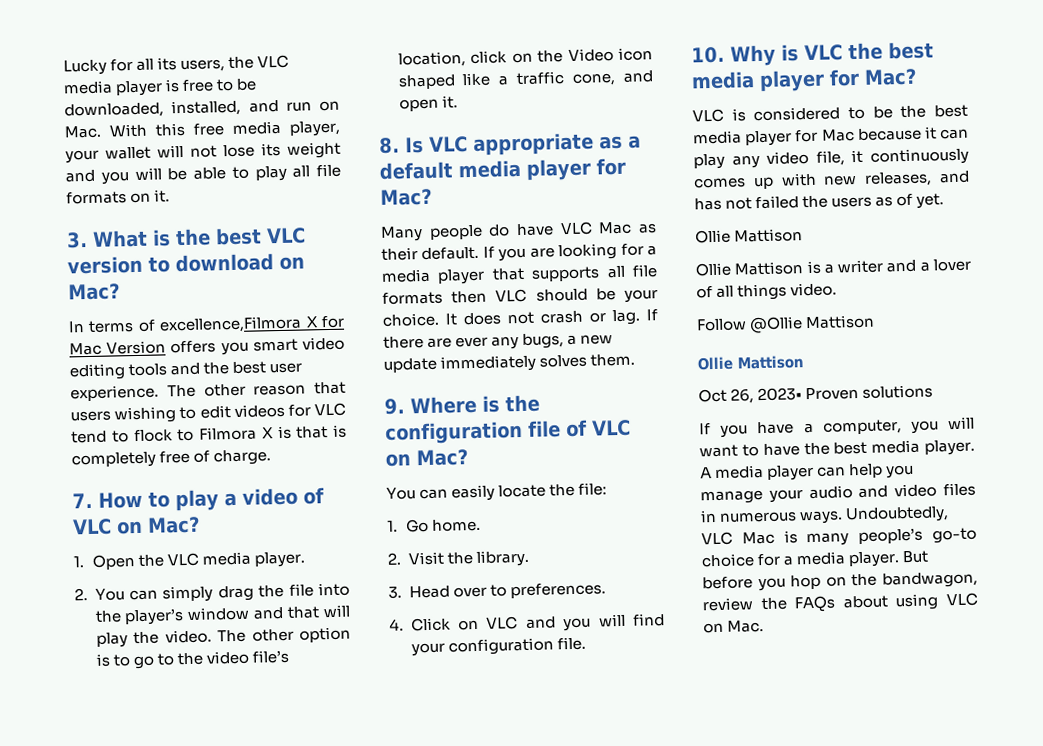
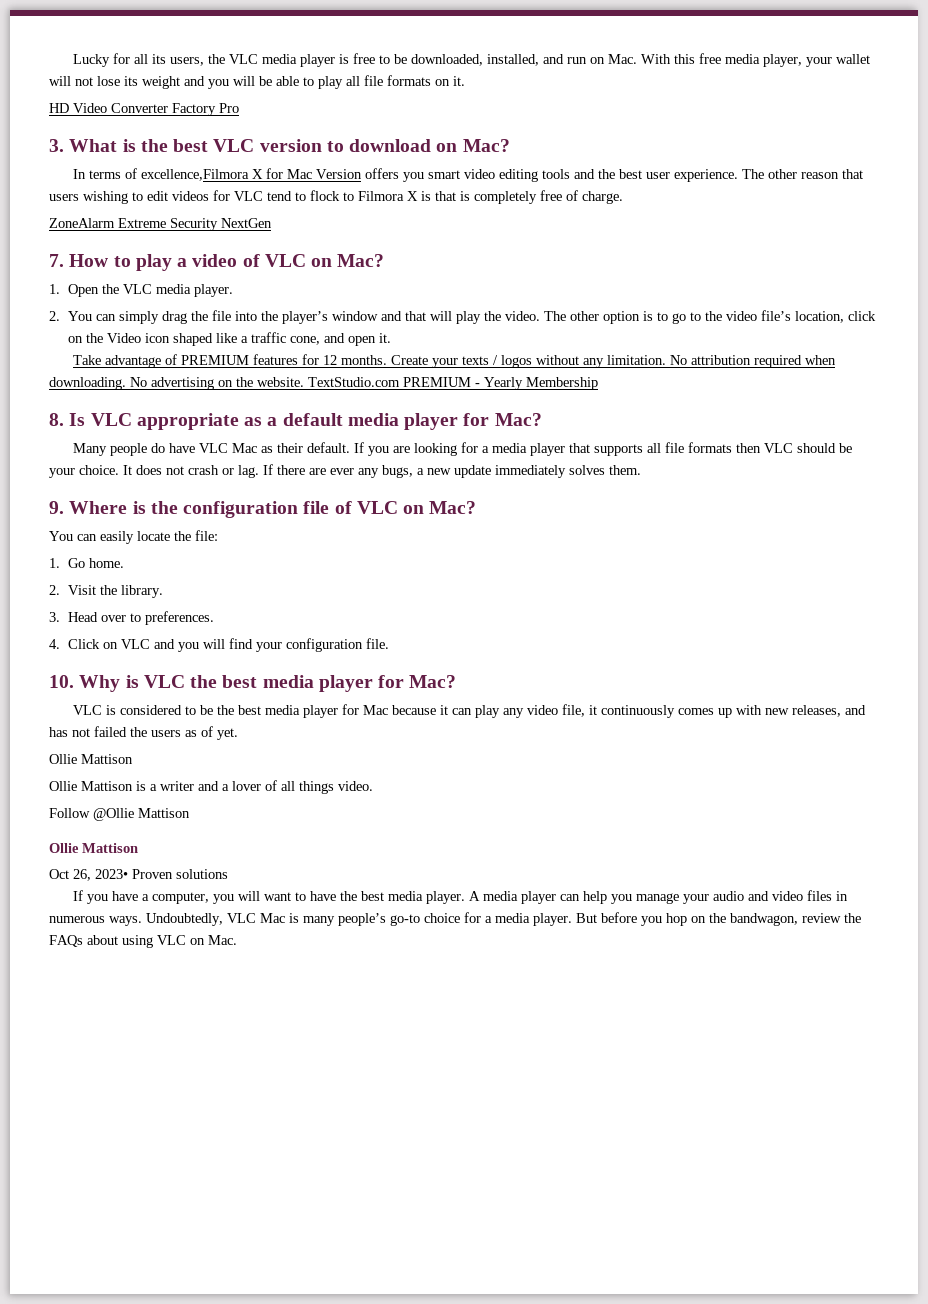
(171, 196) none -> [49,103,239,116] // HD Video Converter Factory Pro
(272, 457) none -> [49,218,272,231] // ZoneAlarm Extreme Security NextGen
(458, 102) none -> [72,354,836,368] [49,377,598,390] // Take advantage of PREMIUM features for 12 months. Create your texts / logos without any limitation. No attribution required when downloading. No advertising on the website. TextStudio.com PREMIUM - Yearly Membership

